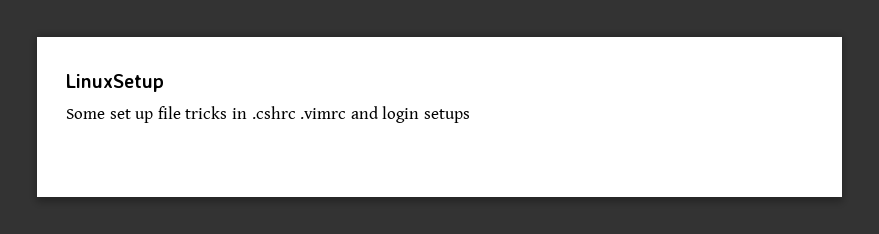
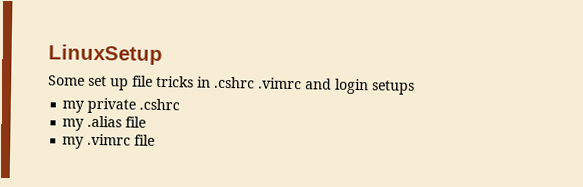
(470, 116) none -> [62,97,181,114] [62,115,147,131] [62,133,156,149] // my private .cshrc // my .alias file // my .vimrc file

